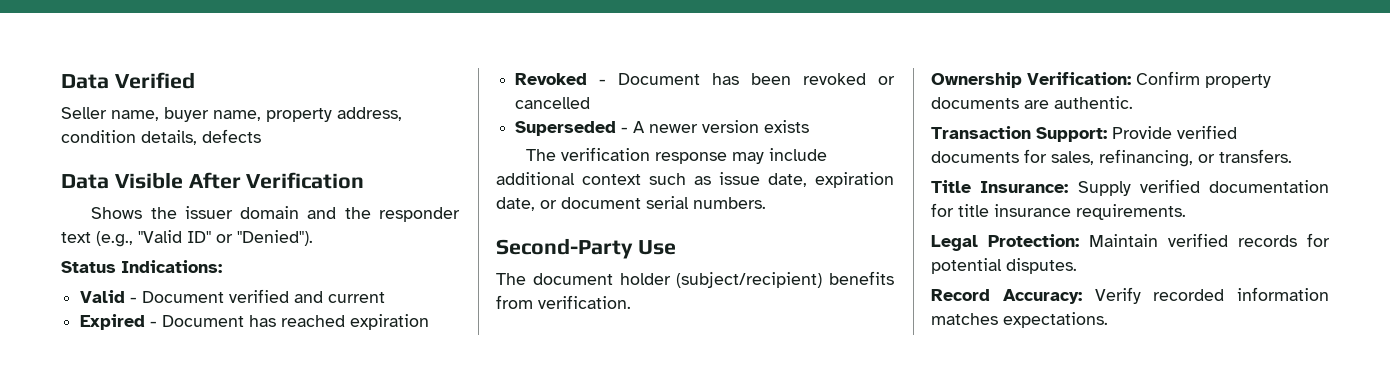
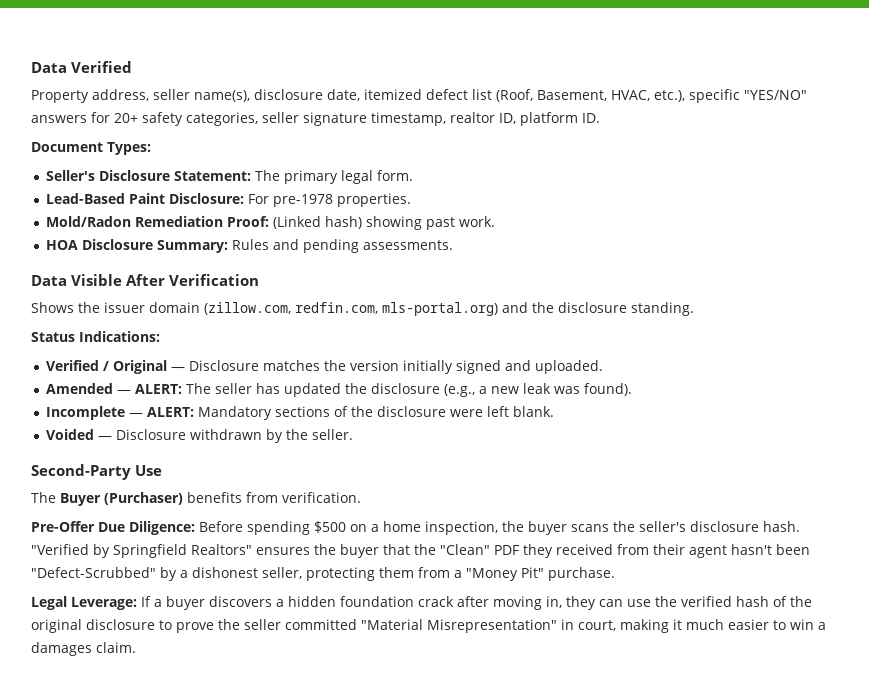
[61,107,402,122] [61,129,261,145] Seller name, buyer name, property address, condition details, defects -> [31,89,807,103] [31,112,600,126] [31,142,151,155] [45,170,413,184] [45,193,411,207] [45,216,495,230] [45,239,453,253] Property address, seller name(s), disclosure date, itemized defect list (Roof, Basement, HVAC, etc.), specific "YES/NO" answers for 20+ safety categories, seller signature timestamp, realtor ID, platform ID. // Document Types: // Seller's Disclosure Statement: The primary legal form. // Lead-Based Paint Disclosure: For pre-1978 properties. // Mold/Radon Remediation Proof: (Linked hash) showing past work. // HOA Disclosure Summary: Rules and pending assessments.
[307,207,460,222] [61,230,313,247] [61,260,222,273] [80,289,386,303] [80,314,430,330] [515,73,895,85] [515,97,591,109] [515,120,810,136] [526,147,828,164] [496,172,894,188] [496,196,766,211] and the responder text (e.g., "Valid ID" or "Denied"). // Status Indications: // Valid - Document verified and current // Expired - Document has reached expiration // Revoked - Document has been revoked or cancelled // Superseded - A newer version exists // The verification response may include additional context such as issue date, expiration date, or document serial numbers. -> [204,302,694,316] [31,331,160,342] [45,360,603,374] [45,383,632,397] [45,406,554,420] [45,429,353,443] (zillow.com, redfin.com, mls-portal.org) and the disclosure standing. // Status Indications: // Verified / Original — Disclosure matches the version initially signed and uploaded. // Amended — ALERT: The seller has updated the disclosure (e.g., a new leak was found). // Incomplete — ALERT: Mandatory sections of the disclosure were left blank. // Voided — Disclosure withdrawn by the seller.
[532,272,823,288] document holder (subject/recipient) -> [60,492,183,506] Buyer (Purchaser)
[931,71,1271,88] [931,96,1133,109] [931,125,1237,142] [931,149,1292,167] [931,179,1329,196] [931,203,1186,220] [931,233,1330,251] [931,258,1077,274] [931,287,1329,304] [931,312,1108,328] Ownership Verification: Confirm property documents are authentic. // Transaction Support: Provide verified documents for sales, refinancing, or transfers. // Title Insurance: Supply verified documentation for title insurance requirements. // Legal Protection: Maintain verified records for potential disputes. // Record Accuracy: Verify recorded information matches expectations. -> [31,521,800,535] [31,544,810,558] [31,567,615,581] [31,596,812,610] [31,619,826,633] [31,642,136,656] Pre-Offer Due Diligence: Before spending $500 on a home inspection, the buyer scans the seller's disclosure hash. "Verified by Springfield Realtors" ensures the buyer that the "Clean" PDF they received from their agent hasn't been "Defect-Scrubbed" by a dishonest seller, protecting them from a "Money Pit" purchase. // Legal Leverage: If a buyer discovers a hidden foundation crack after moving in, they can use the verified hash of the original disclosure to prove the seller committed "Material Misrepresentation" in court, making it much easier to win a damages claim.

